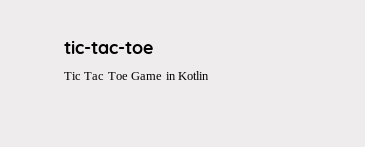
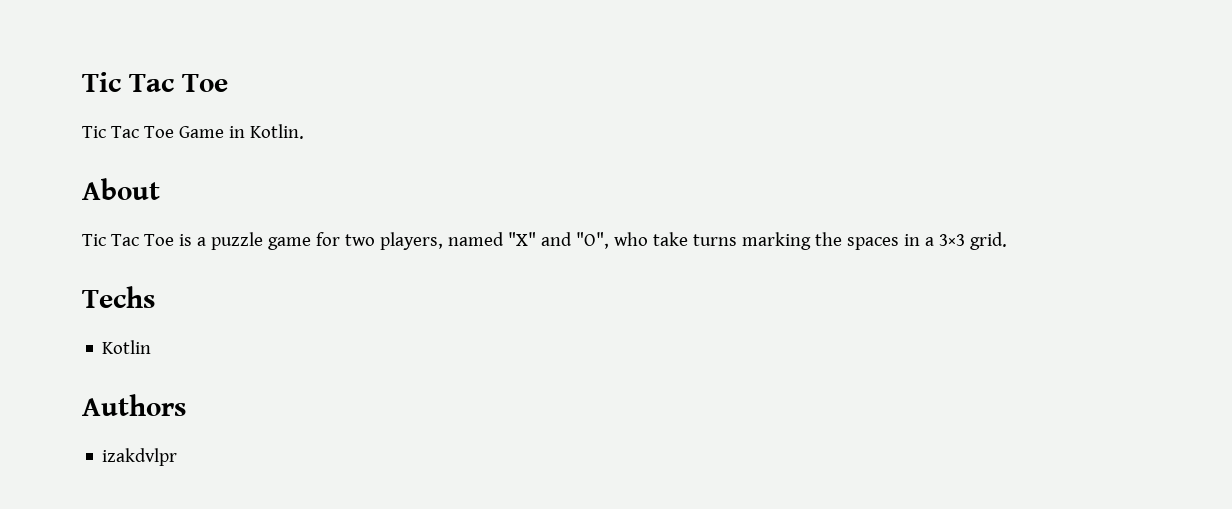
[64,40,153,54] tic-tac-toe -> [82,72,228,92] Tic Tac Toe
(176, 76) none -> [249,124,304,139] [82,178,160,200] [82,232,1007,250] [82,286,155,308] Kotlin. // About // Tic Tac Toe is a puzzle game for two players, named "X" and "O", who take turns marking the spaces in a 3×3 grid. // Techs //
(209, 75) none -> [82,394,186,416] [102,448,178,466] // Authors // izakdvlpr

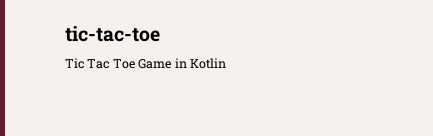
[82,72,228,92] Tic Tac Toe -> [65,26,160,42] tic-tac-toe
[249,124,304,139] [82,178,160,200] [82,232,1007,250] [82,286,155,308] Kotlin. // About // Tic Tac Toe is a puzzle game for two players, named "X" and "O", who take turns marking the spaces in a 3×3 grid. // Techs // -> (187, 63) none
[82,394,186,416] [102,448,178,466] // Authors // izakdvlpr -> (226, 63) none

